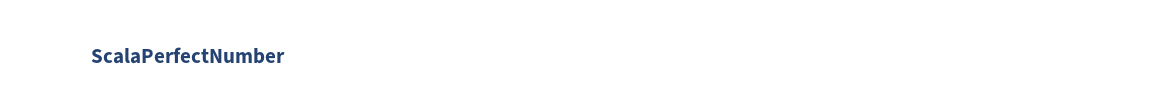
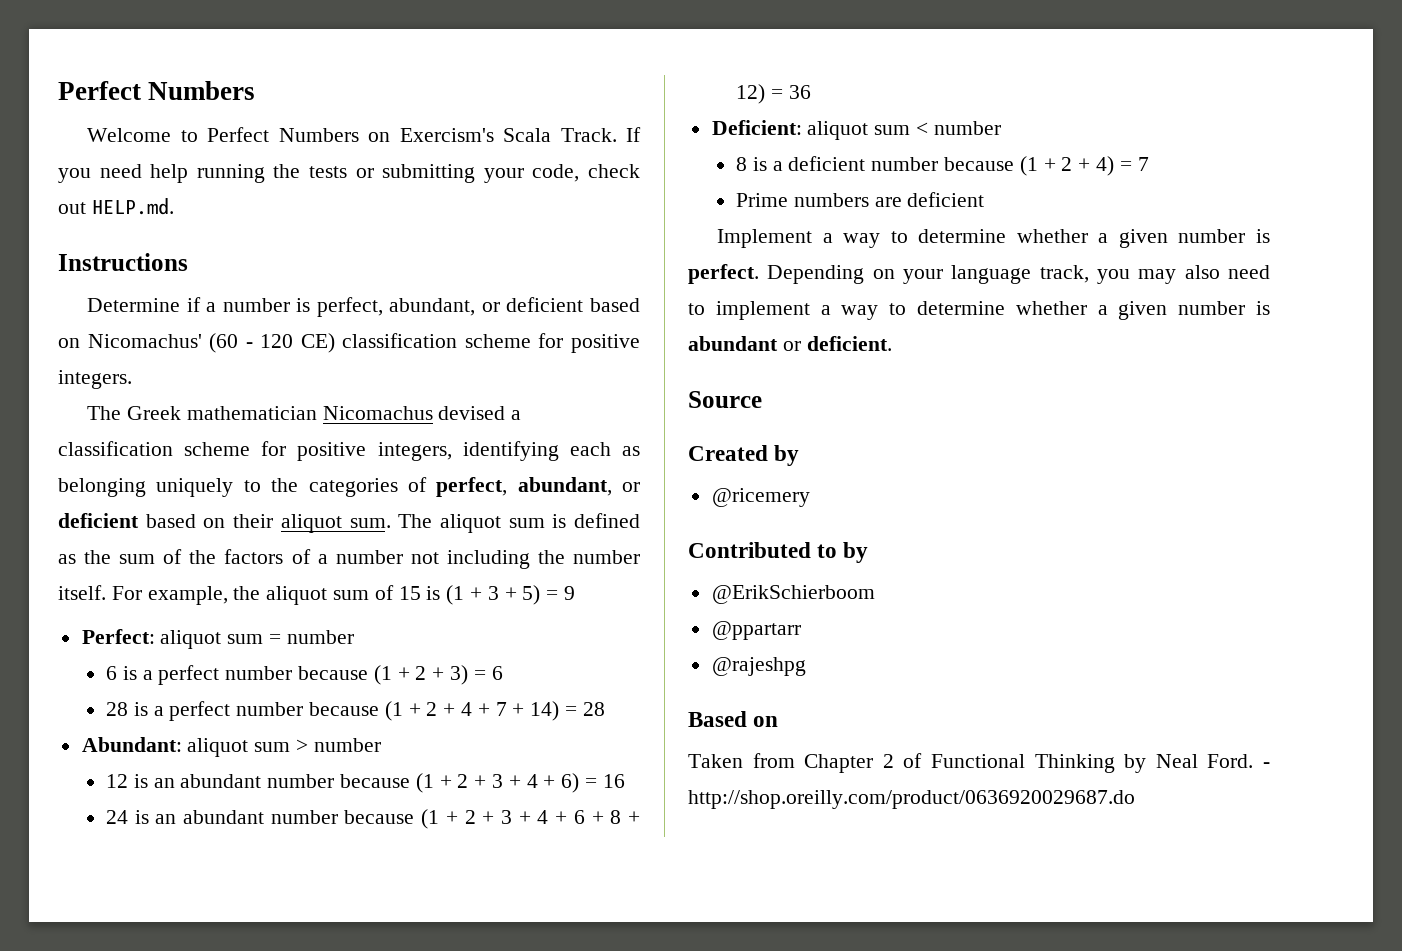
[91,47,285,64] ScalaPerfectNumber -> [58,81,256,100] [87,127,641,142] [58,164,641,183] [58,198,174,215] [58,253,188,271] [87,297,640,317] [58,333,640,353] [58,370,132,389] [87,406,522,420] [58,441,640,461] [58,477,640,497] [58,513,640,533] [58,549,640,569] [58,585,576,605] [81,629,354,649] [105,665,503,685] [105,701,605,721] [81,737,381,757] [105,773,625,793] [105,809,641,829] [735,84,811,104] [711,120,1001,140] [735,156,1149,176] [735,192,985,207] [717,229,1270,248] [688,264,1270,284] [688,301,1270,320] [688,336,892,351] [688,391,762,408] [688,445,800,466] [711,488,810,507] [688,542,869,563] [711,585,875,604] [711,621,801,640] [711,657,806,676] [688,711,779,727] [688,753,1270,773] [688,790,1135,809] Perfect Numbers // Welcome to Perfect Numbers on Exercism's Scala Track. If you need help running the tests or submitting your code, check out HELP.md. // Instructions // Determine if a number is perfect, abundant, or deficient based on Nicomachus' (60 - 120 CE) classification scheme for positive integers. // The Greek mathematician Nicomachus devised a classification scheme for positive integers, identifying each as belonging uniquely to the categories of perfect, abundant, or deficient based on their aliquot sum. The aliquot sum is defined as the sum of the factors of a number not including the number itself. For example, the aliquot sum of 15 is (1 + 3 + 5) = 9 // Perfect: aliquot sum = number // 6 is a perfect number because (1 + 2 + 3) = 6 // 28 is a perfect number because (1 + 2 + 4 + 7 + 14) = 28 // Abundant: aliquot sum > number // 12 is an abundant number because (1 + 2 + 3 + 4 + 6) = 16 // 24 is an abundant number because (1 + 2 + 3 + 4 + 6 + 8 + 12) = 36 // Deficient: aliquot sum < number // 8 is a deficient number because (1 + 2 + 4) = 7 // Prime numbers are deficient // Implement a way to determine whether a given number is perfect. Depending on your language track, you may also need to implement a way to determine whether a given number is abundant or deficient. // Source // Created by // @ricemery // Contributed to by // @ErikSchierboom // @ppartarr // @rajeshpg // Based on // Taken from Chapter 2 of Functional Thinking by Neal Ford. - http://shop.oreilly.com/product/0636920029687.do

